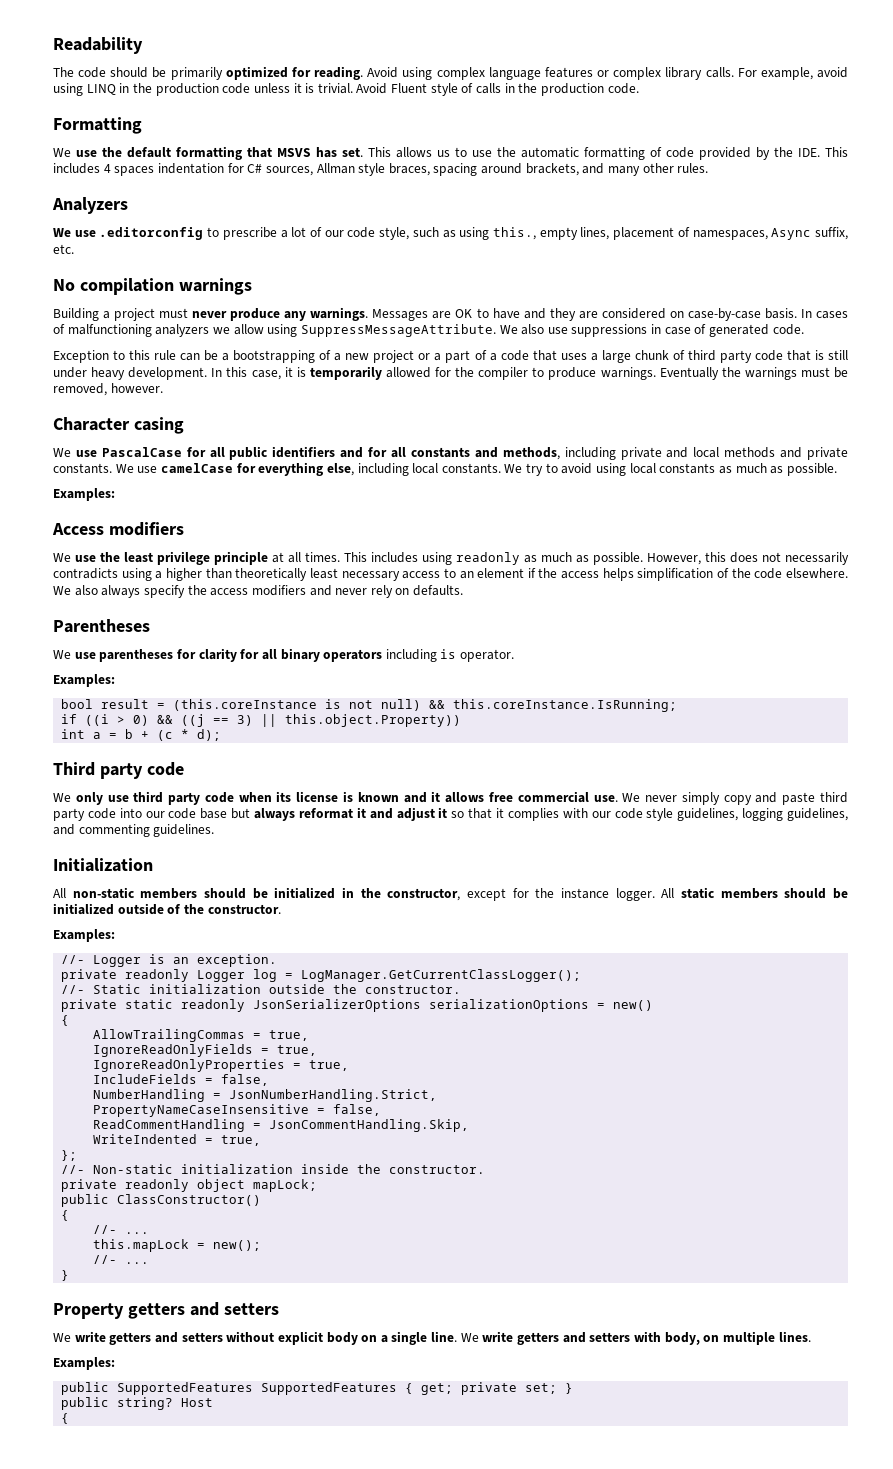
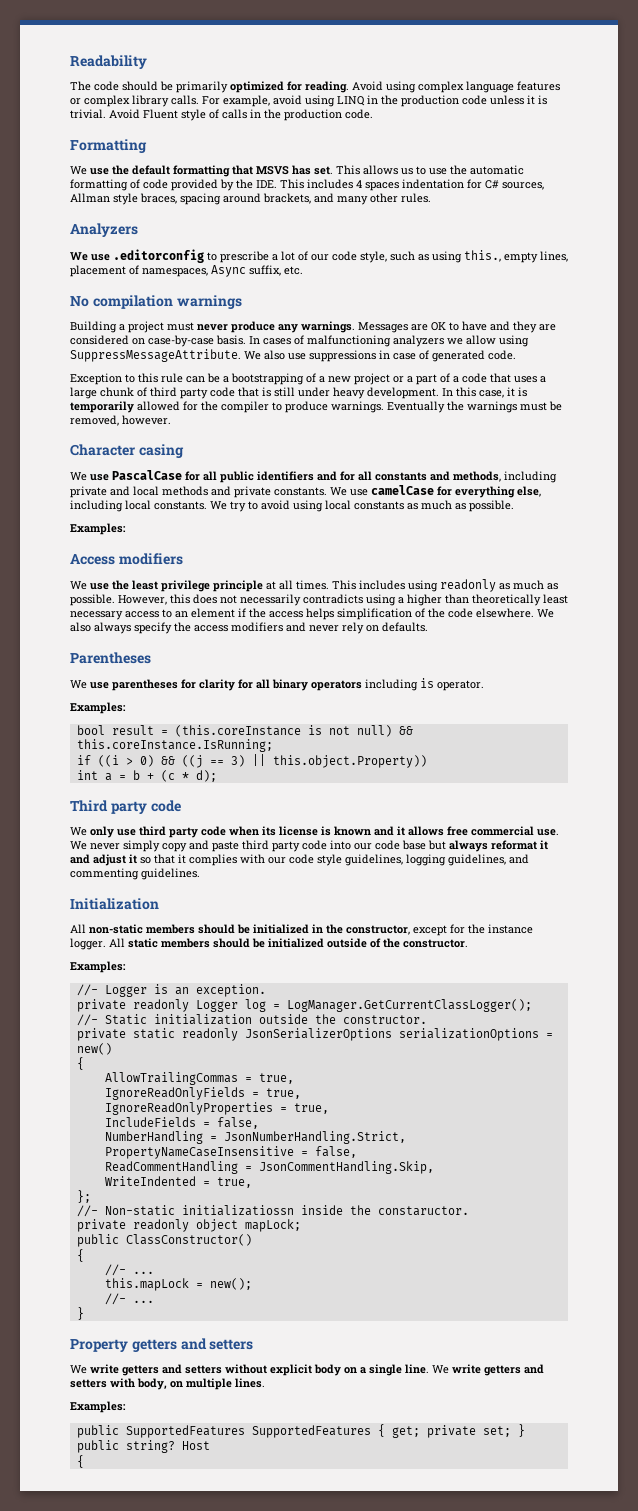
[181,1164,294,1174] initialization -> [181,1205,294,1216] initializatiossn
[389,1165,486,1174] constructor. -> [377,1206,469,1216] constaructor.

